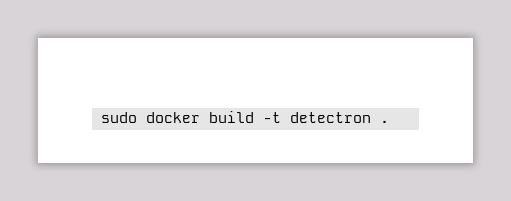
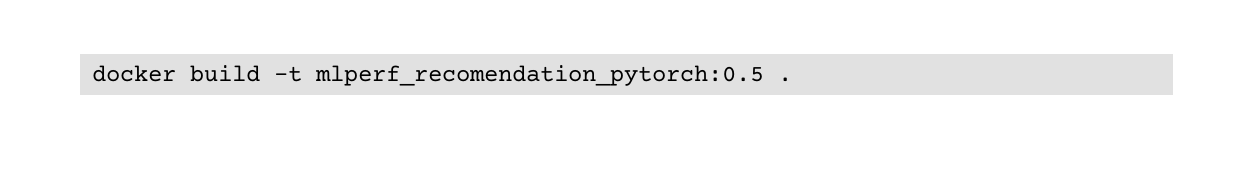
[101,112,138,123] sudo -> (91, 73) none
[290,112,372,123] detectron -> [314,65,764,86] mlperf_recomendation_pytorch:0.5

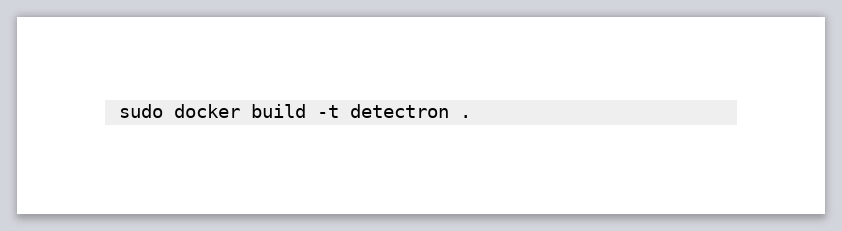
(91, 73) none -> [118,104,163,118] sudo
[314,65,764,86] mlperf_recomendation_pytorch:0.5 -> [349,104,449,118] detectron

